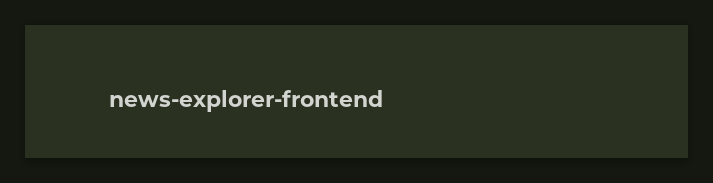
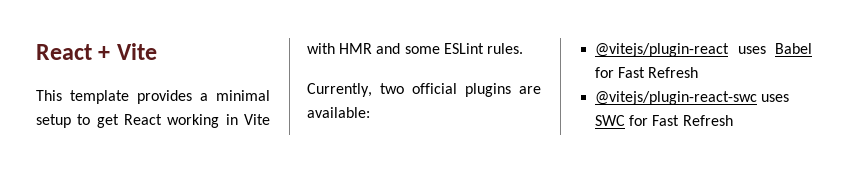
[109,90,383,112] news-explorer-frontend -> [36,43,157,60] [36,90,270,104] [36,114,270,128] [307,43,523,54] [307,83,541,97] [307,107,370,118] [595,43,812,57] [595,67,699,78] [595,91,790,105] [595,115,733,126] React + Vite // This template provides a minimal setup to get React working in Vite with HMR and some ESLint rules. // Currently, two official plugins are available: // @vitejs/plugin-react uses Babel for Fast Refresh // @vitejs/plugin-react-swc uses SWC for Fast Refresh

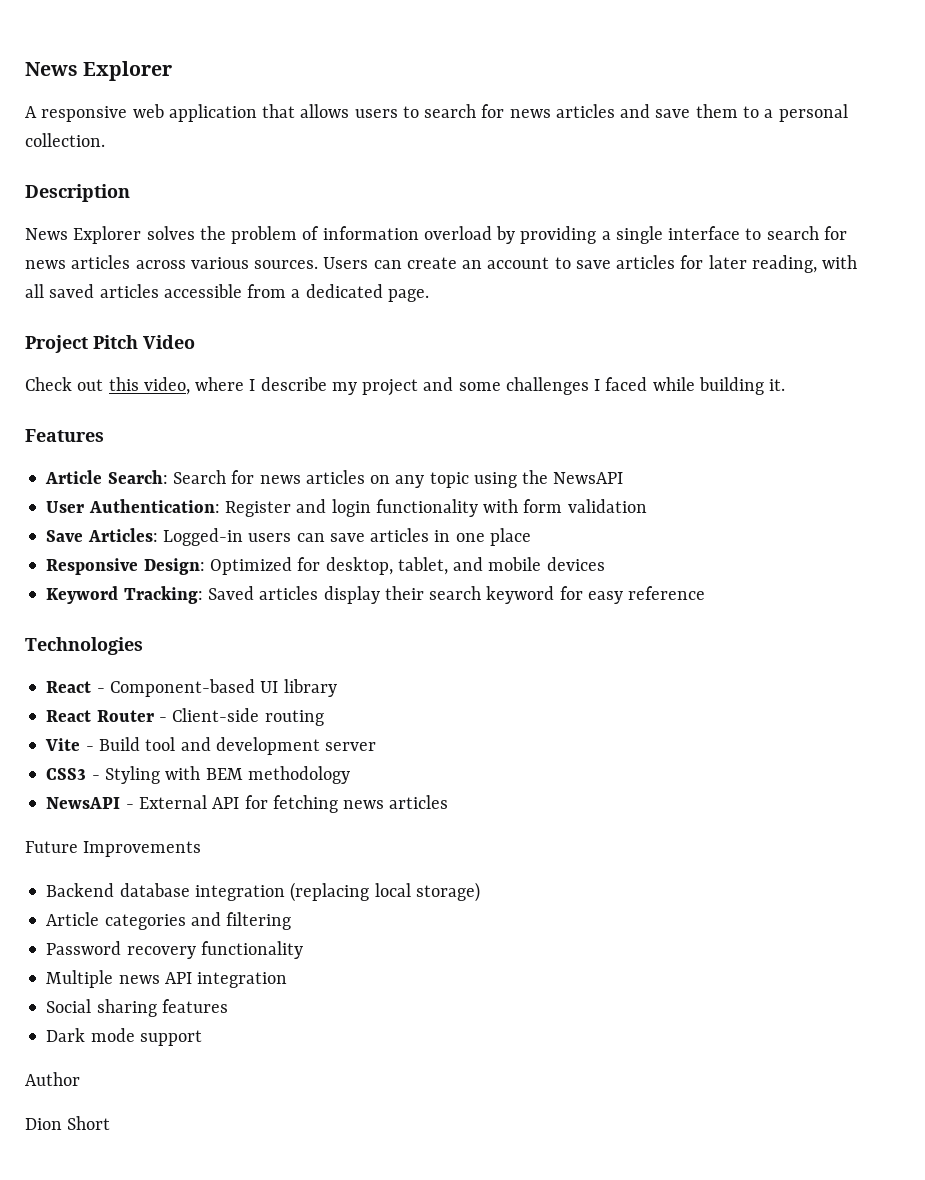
[36,43,157,60] [36,90,270,104] [36,114,270,128] [307,43,523,54] [307,83,541,97] [307,107,370,118] [595,43,812,57] [595,67,699,78] [595,91,790,105] [595,115,733,126] React + Vite // This template provides a minimal setup to get React working in Vite with HMR and some ESLint rules. // Currently, two official plugins are available: // @vitejs/plugin-react uses Babel for Fast Refresh // @vitejs/plugin-react-swc uses SWC for Fast Refresh -> [25,61,173,81] [25,104,848,122] [25,133,105,147] [25,184,130,202] [25,226,847,244] [25,255,858,273] [25,284,429,302] [25,335,195,353] [25,377,786,396] [25,429,104,442] [45,470,624,488] [46,499,647,517] [46,528,531,546] [46,557,605,575] [46,586,706,604] [25,637,143,655] [46,679,337,697] [46,708,324,726] [45,737,377,755] [46,766,350,784] [46,795,449,813] [25,841,202,857] [46,882,480,902] [46,912,292,930] [46,941,303,959] [46,970,288,988] [46,999,228,1017] [46,1028,202,1046] [25,1072,80,1086] [25,1116,111,1130] News Explorer // A responsive web application that allows users to search for news articles and save them to a personal collection. // Description // News Explorer solves the problem of information overload by providing a single interface to search for news articles across various sources. Users can create an account to save articles for later reading, with all saved articles accessible from a dedicated page. // Project Pitch Video // Check out this video, where I describe my project and some challenges I faced while building it. // Features // Article Search: Search for news articles on any topic using the NewsAPI // User Authentication: Register and login functionality with form validation // Save Articles: Logged-in users can save articles in one place // Responsive Design: Optimized for desktop, tablet, and mobile devices // Keyword Tracking: Saved articles display their search keyword for easy reference // Technologies // React - Component-based UI library // React Router - Client-side routing // Vite - Build tool and development server // CSS3 - Styling with BEM methodology // NewsAPI - External API for fetching news articles // Future Improvements // Backend database integration (replacing local storage) // Article categories and filtering // Password recovery functionality // Multiple news API integration // Social sharing features // Dark mode support // Author // Dion Short

